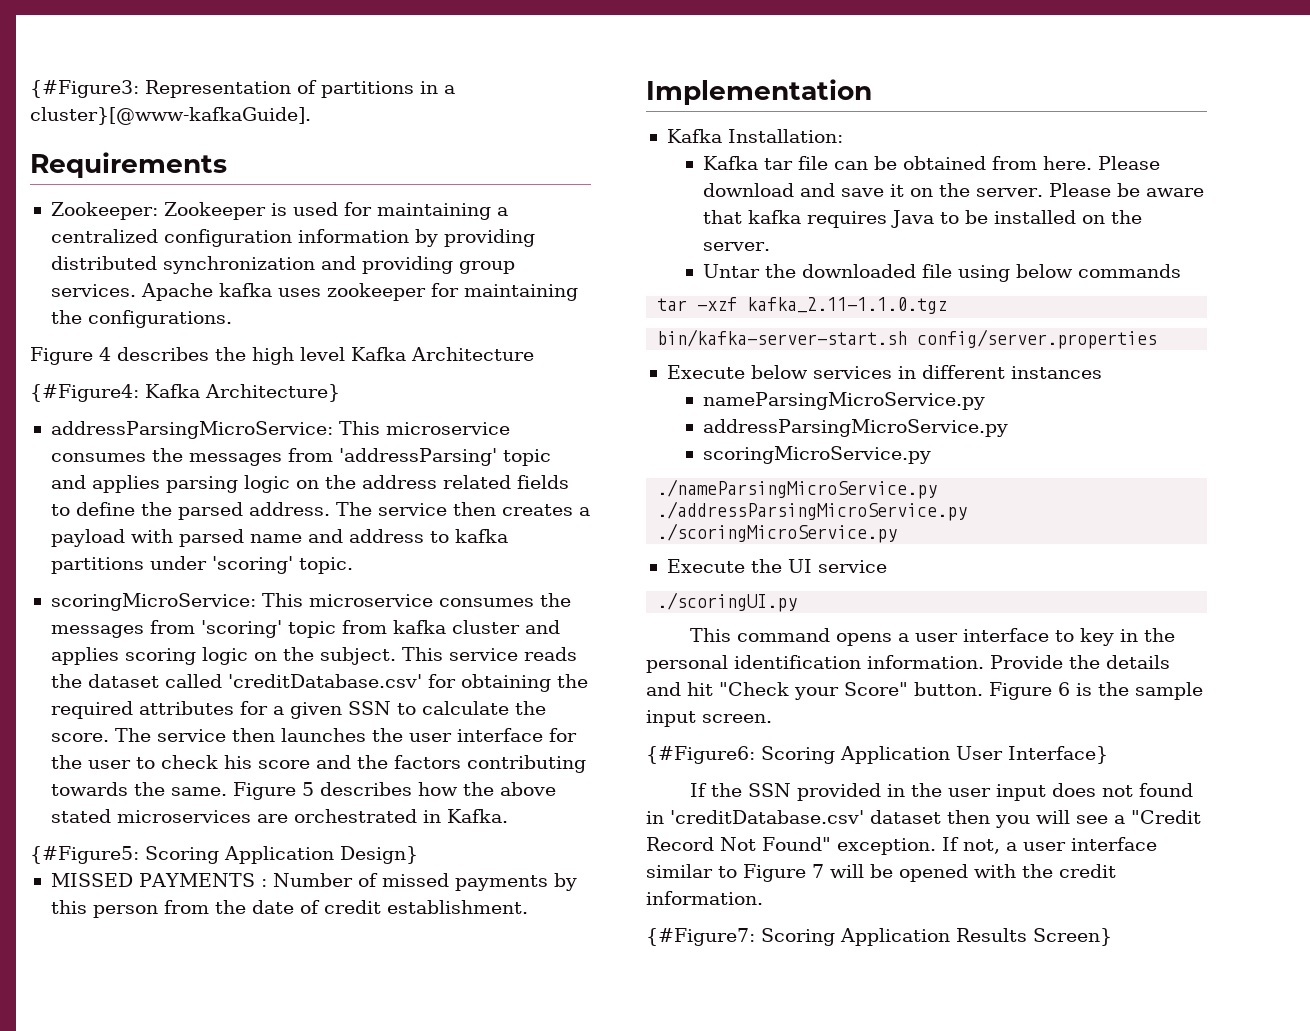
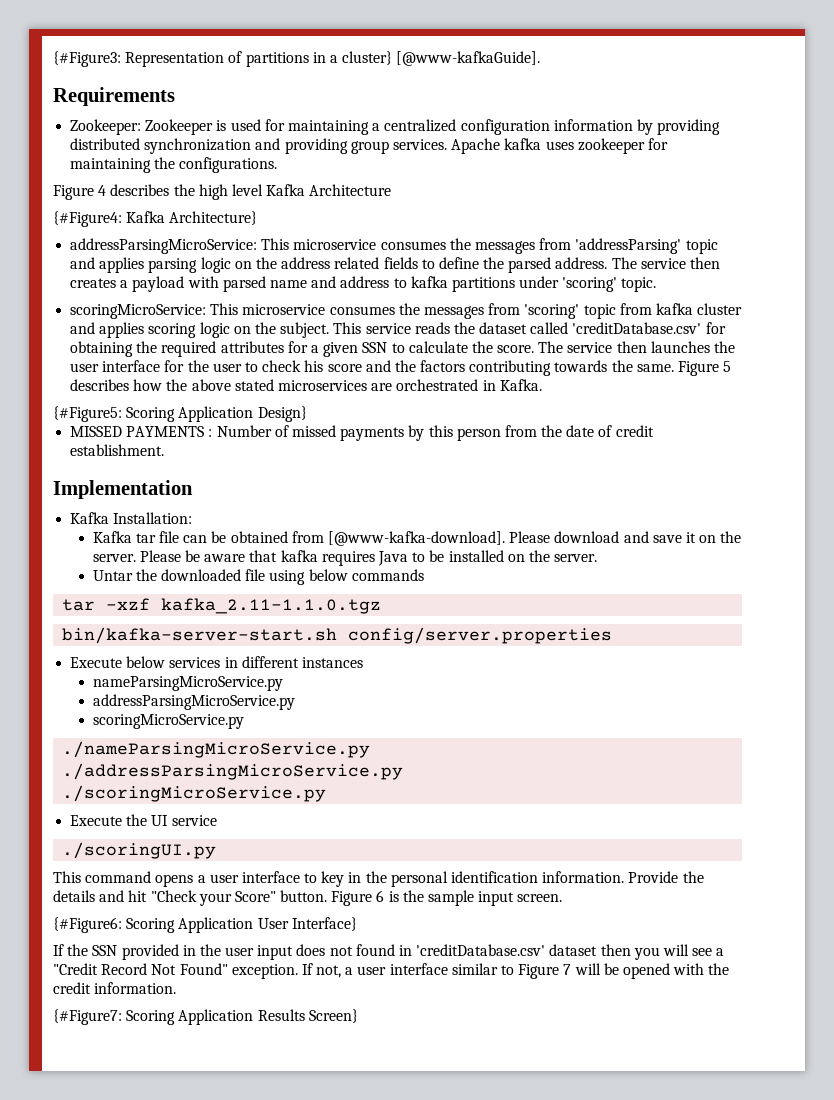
[30,107,311,125] cluster}[@www-kafkaGuide]. -> [342,51,541,66] cluster} [@www-kafkaGuide].
[1042,156,1092,170] here. -> [327,531,505,546] [@www-kafka-download].

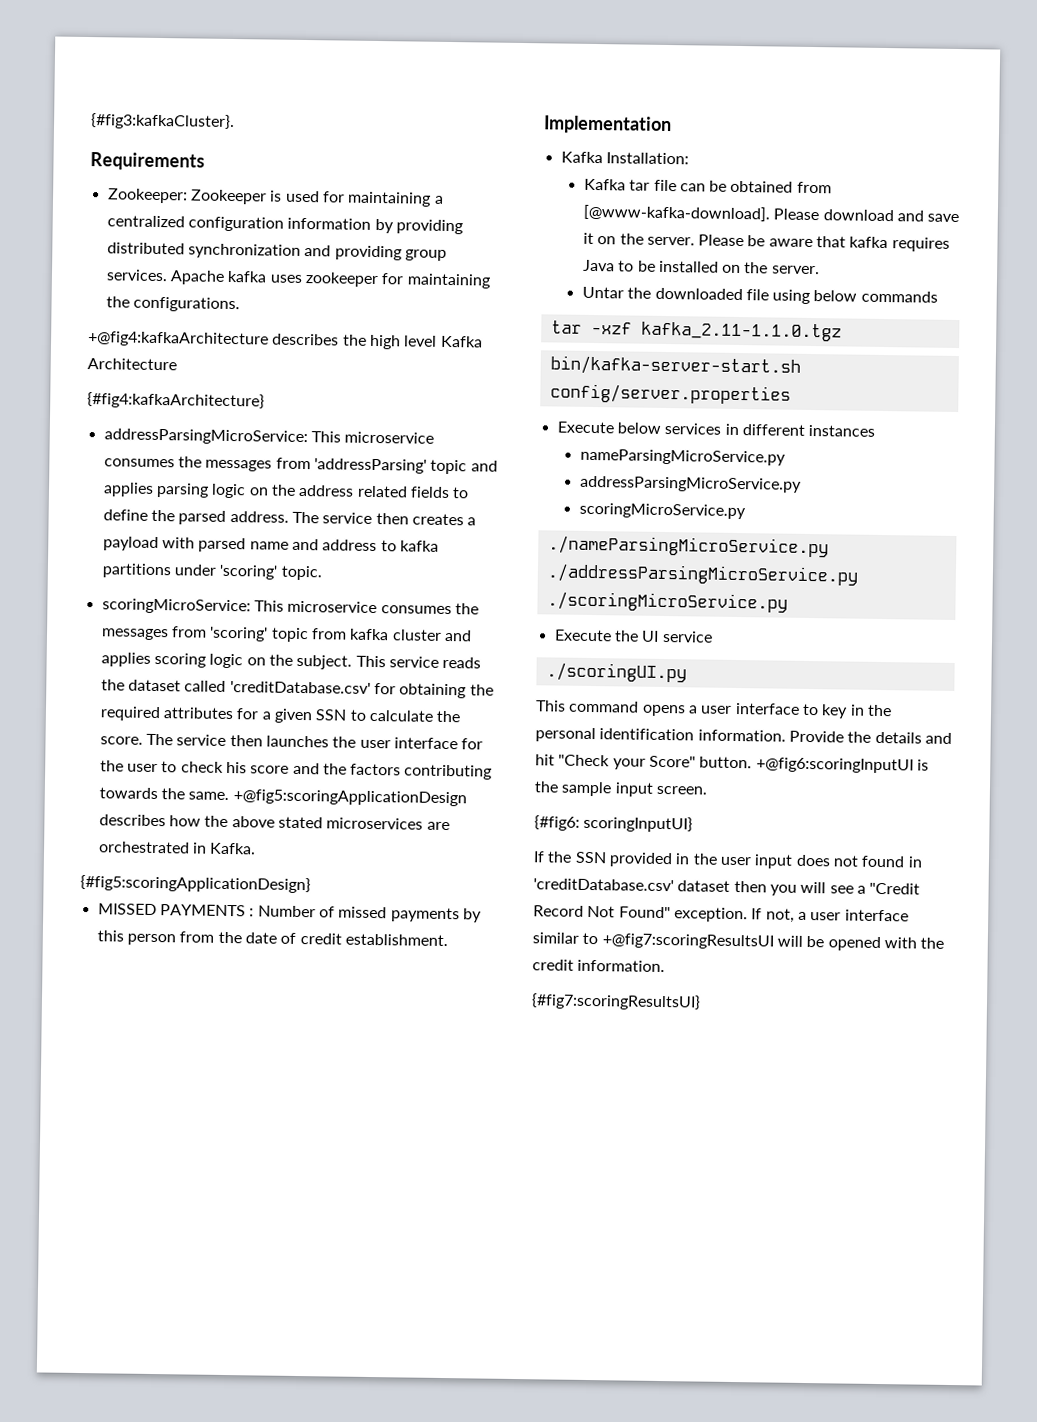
[53,51,541,67] {#Figure3: Representation of partitions in a cluster} [@www-kafkaGuide]. -> [90,113,235,131] {#fig3:kafkaCluster}.
[53,185,107,200] Figure 4 -> [88,331,269,348] +@fig4:kafkaArchitecture
[53,211,258,227] {#Figure4: Kafka Architecture} -> [87,392,265,410] {#fig4:kafkaArchitecture}
[678,361,732,376] Figure 5 -> [232,789,467,807] +@fig5:scoringApplicationDesign
[53,406,307,422] {#Figure5: Scoring Application Design} -> [80,874,311,894] {#fig5:scoringApplicationDesign}
[331,890,385,906] Figure 6 -> [755,757,914,774] +@fig6:scoringInputUI
[53,917,357,933] {#Figure6: Scoring Application User Interface} -> [534,815,694,833] {#fig6: scoringInputUI}
[518,964,572,979] Figure 7 -> [601,933,774,950] +@fig7:scoringResultsUI
[53,1009,358,1025] {#Figure7: Scoring Application Results Screen} -> [531,993,701,1011] {#fig7:scoringResultsUI}

